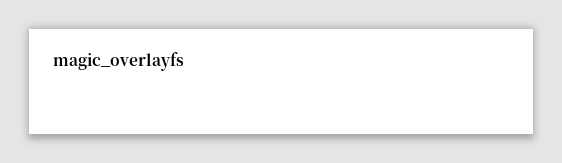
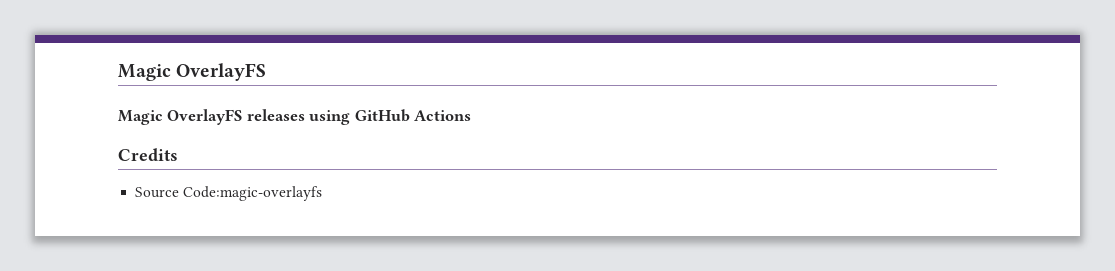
[53,52,184,71] magic_overlayfs -> [118,63,267,81] [118,109,472,125] [118,148,178,161] [135,186,323,201] Magic OverlayFS // Magic OverlayFS releases using GitHub Actions // Credits // Source Code:magic-overlayfs

